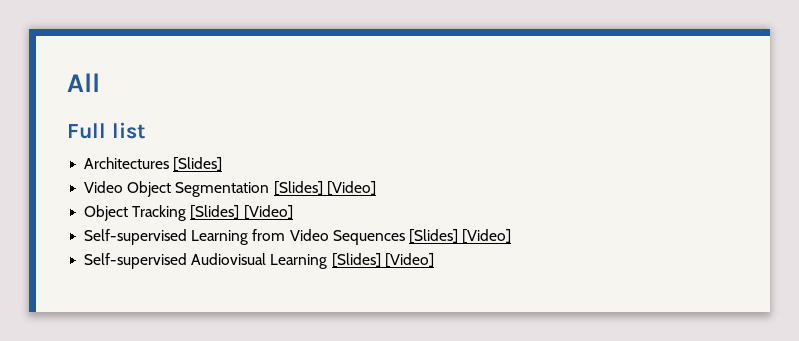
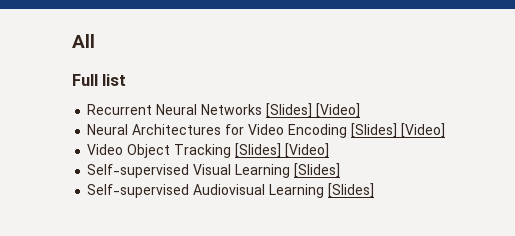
[84,157,223,172] [84,181,376,197] Architectures [Slides] // Video Object Segmentation [Slides] [Video] // -> [87,103,361,118] [87,123,446,138] [87,144,124,155] Recurrent Neural Networks [Slides] [Video] // Neural Architectures for Video Encoding [Slides] [Video] // Video
[191,229,512,245] Learning from Video Sequences [Slides] [Video] -> [193,163,341,178] Visual Learning [Slides]
[384,253,434,268] [Video] -> (375, 190) none

